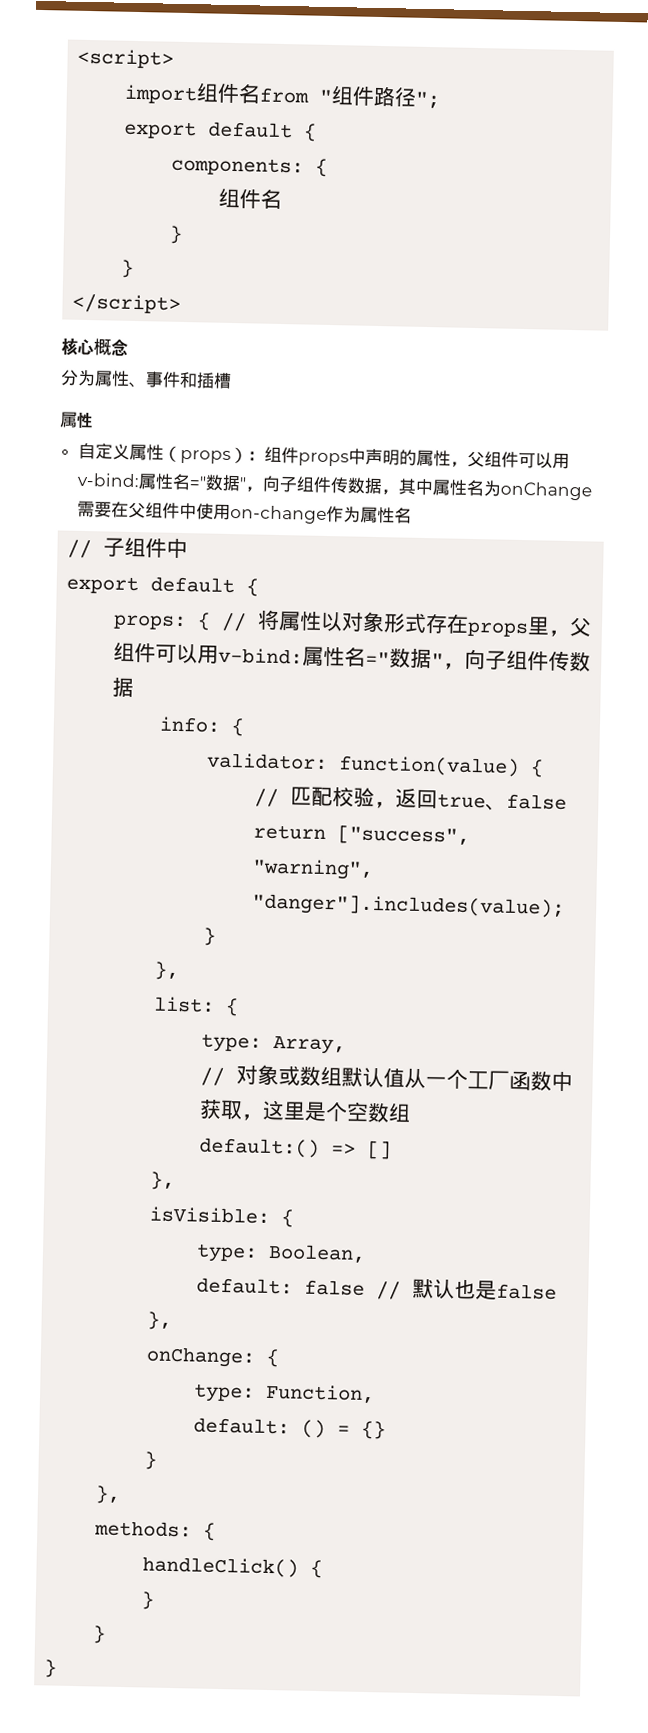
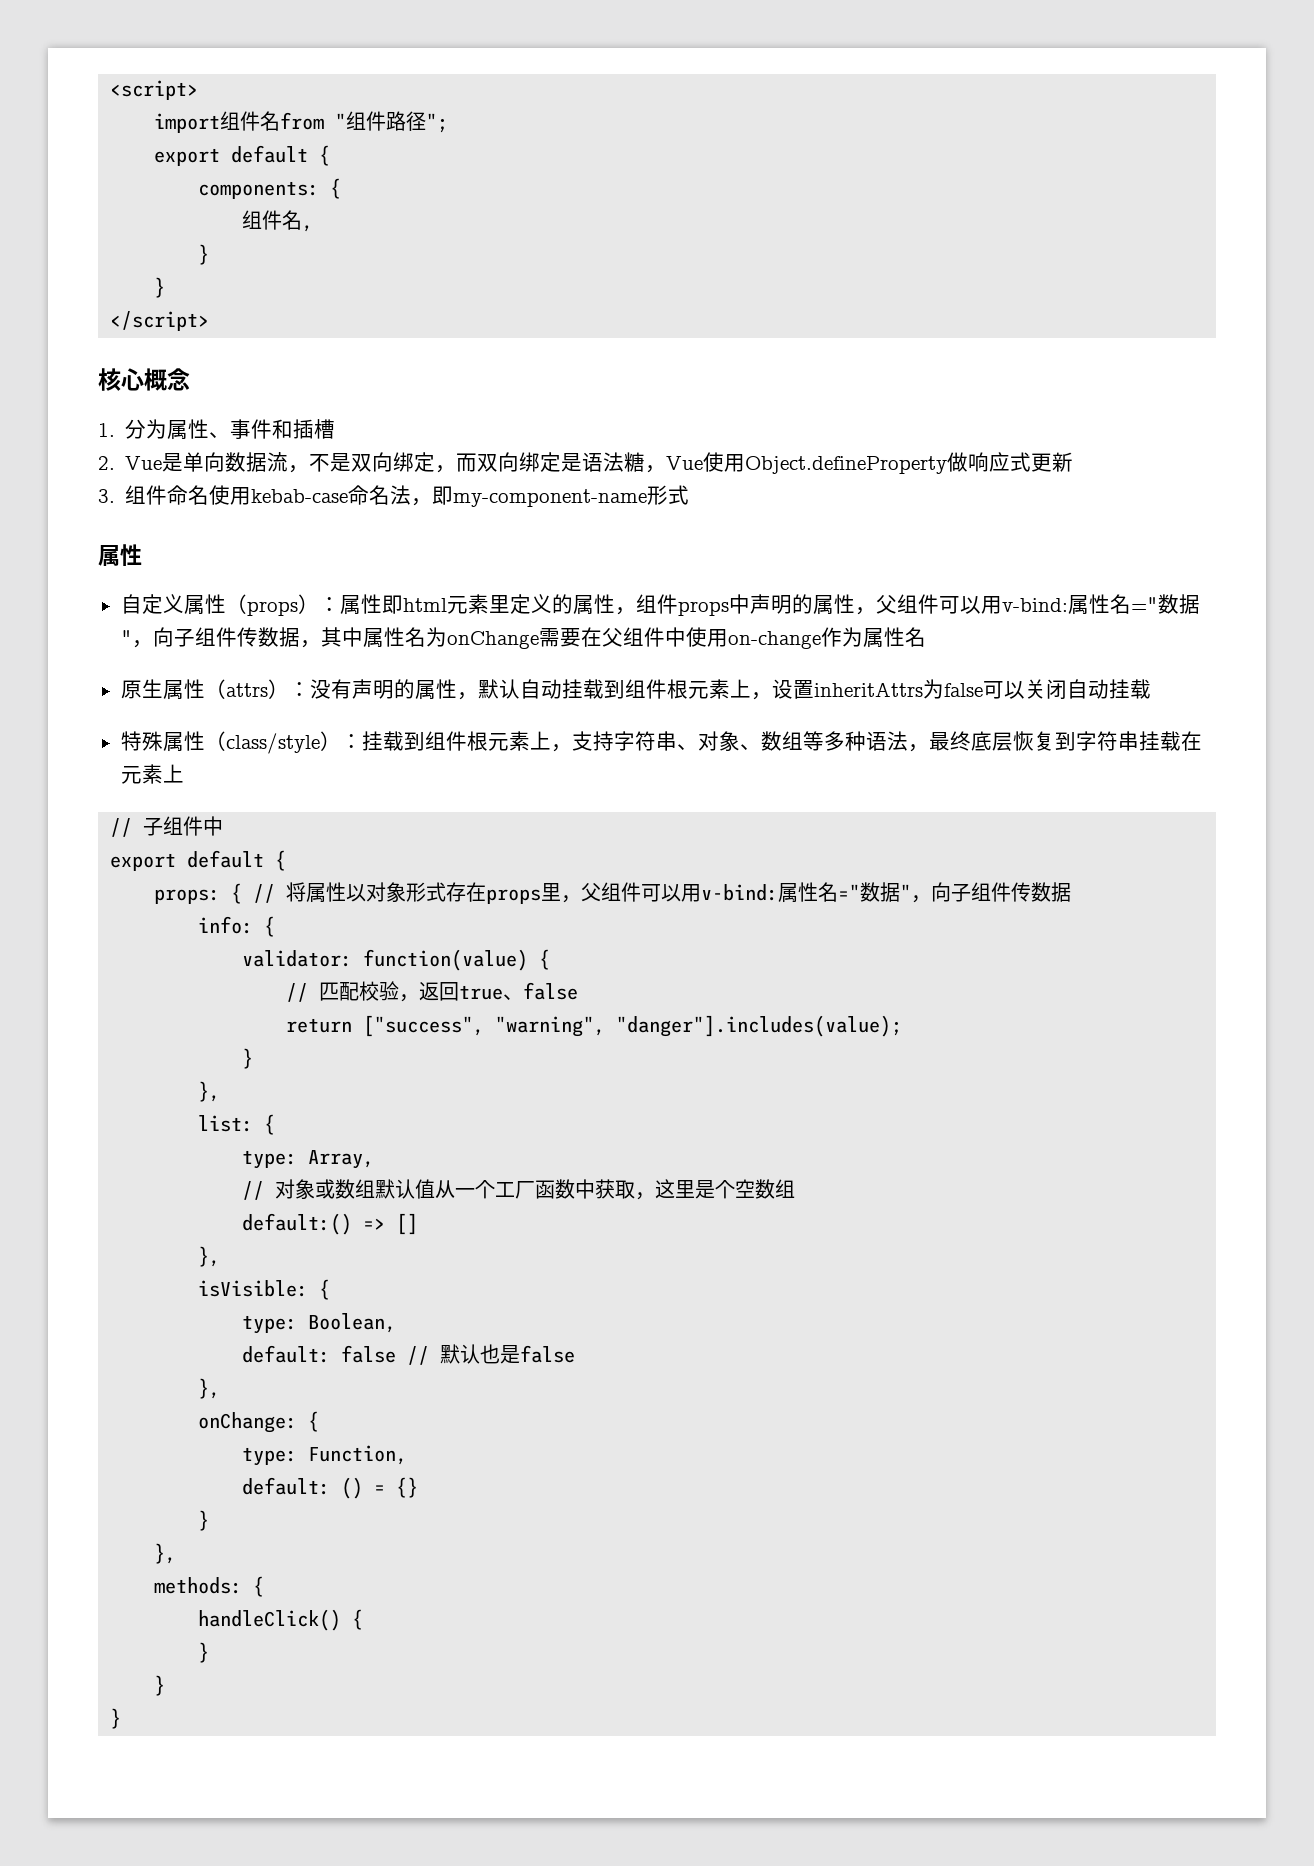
(283, 199) none -> [302,225,314,232] ,
(128, 347) none -> [98,423,115,437] 1.
(232, 380) none -> [98,452,1074,474] [98,485,690,507] // 2. Vue是单向数据流，不是双向绑定，而双向绑定是语法糖，Vue使用Object.defineProperty做响应式更新 // 3.组件命名使用kebab-case命名法，即my-component-name形式
(265, 456) none -> [339,594,636,615] 属性即html元素里定义的属性，
(412, 515) none -> [120,679,1151,700] [120,731,1202,754] [120,764,184,784] // 原生属性（attrs）：没有声明的属性，默认自动挂载到组件根元素上，设置inheritAttrs为false可以关闭自动挂载 // 特殊属性（class/style）：挂载到组件根元素上，支持字符串、对象、数组等多种语法，最终底层恢复到字符串挂载在元素上

